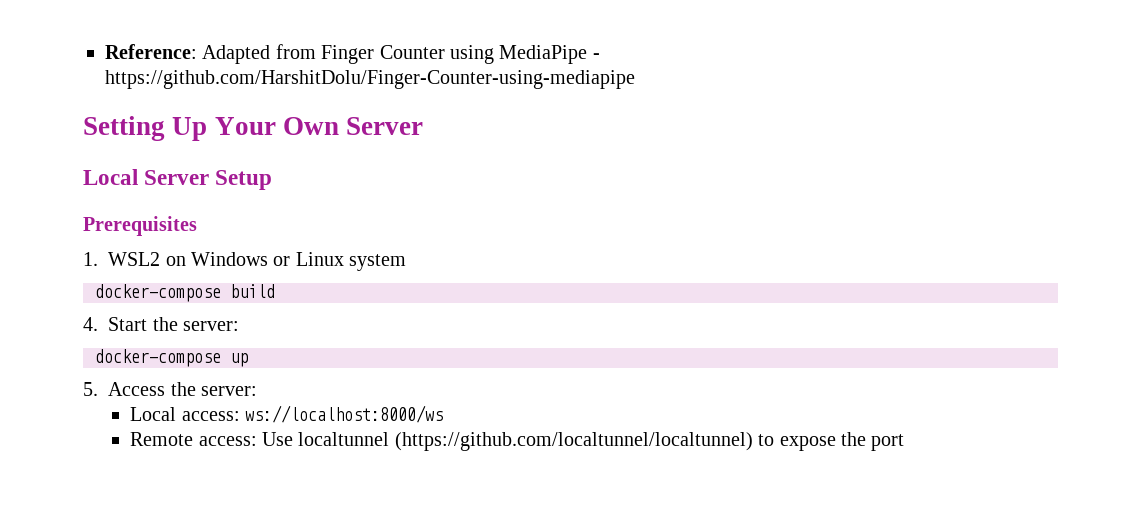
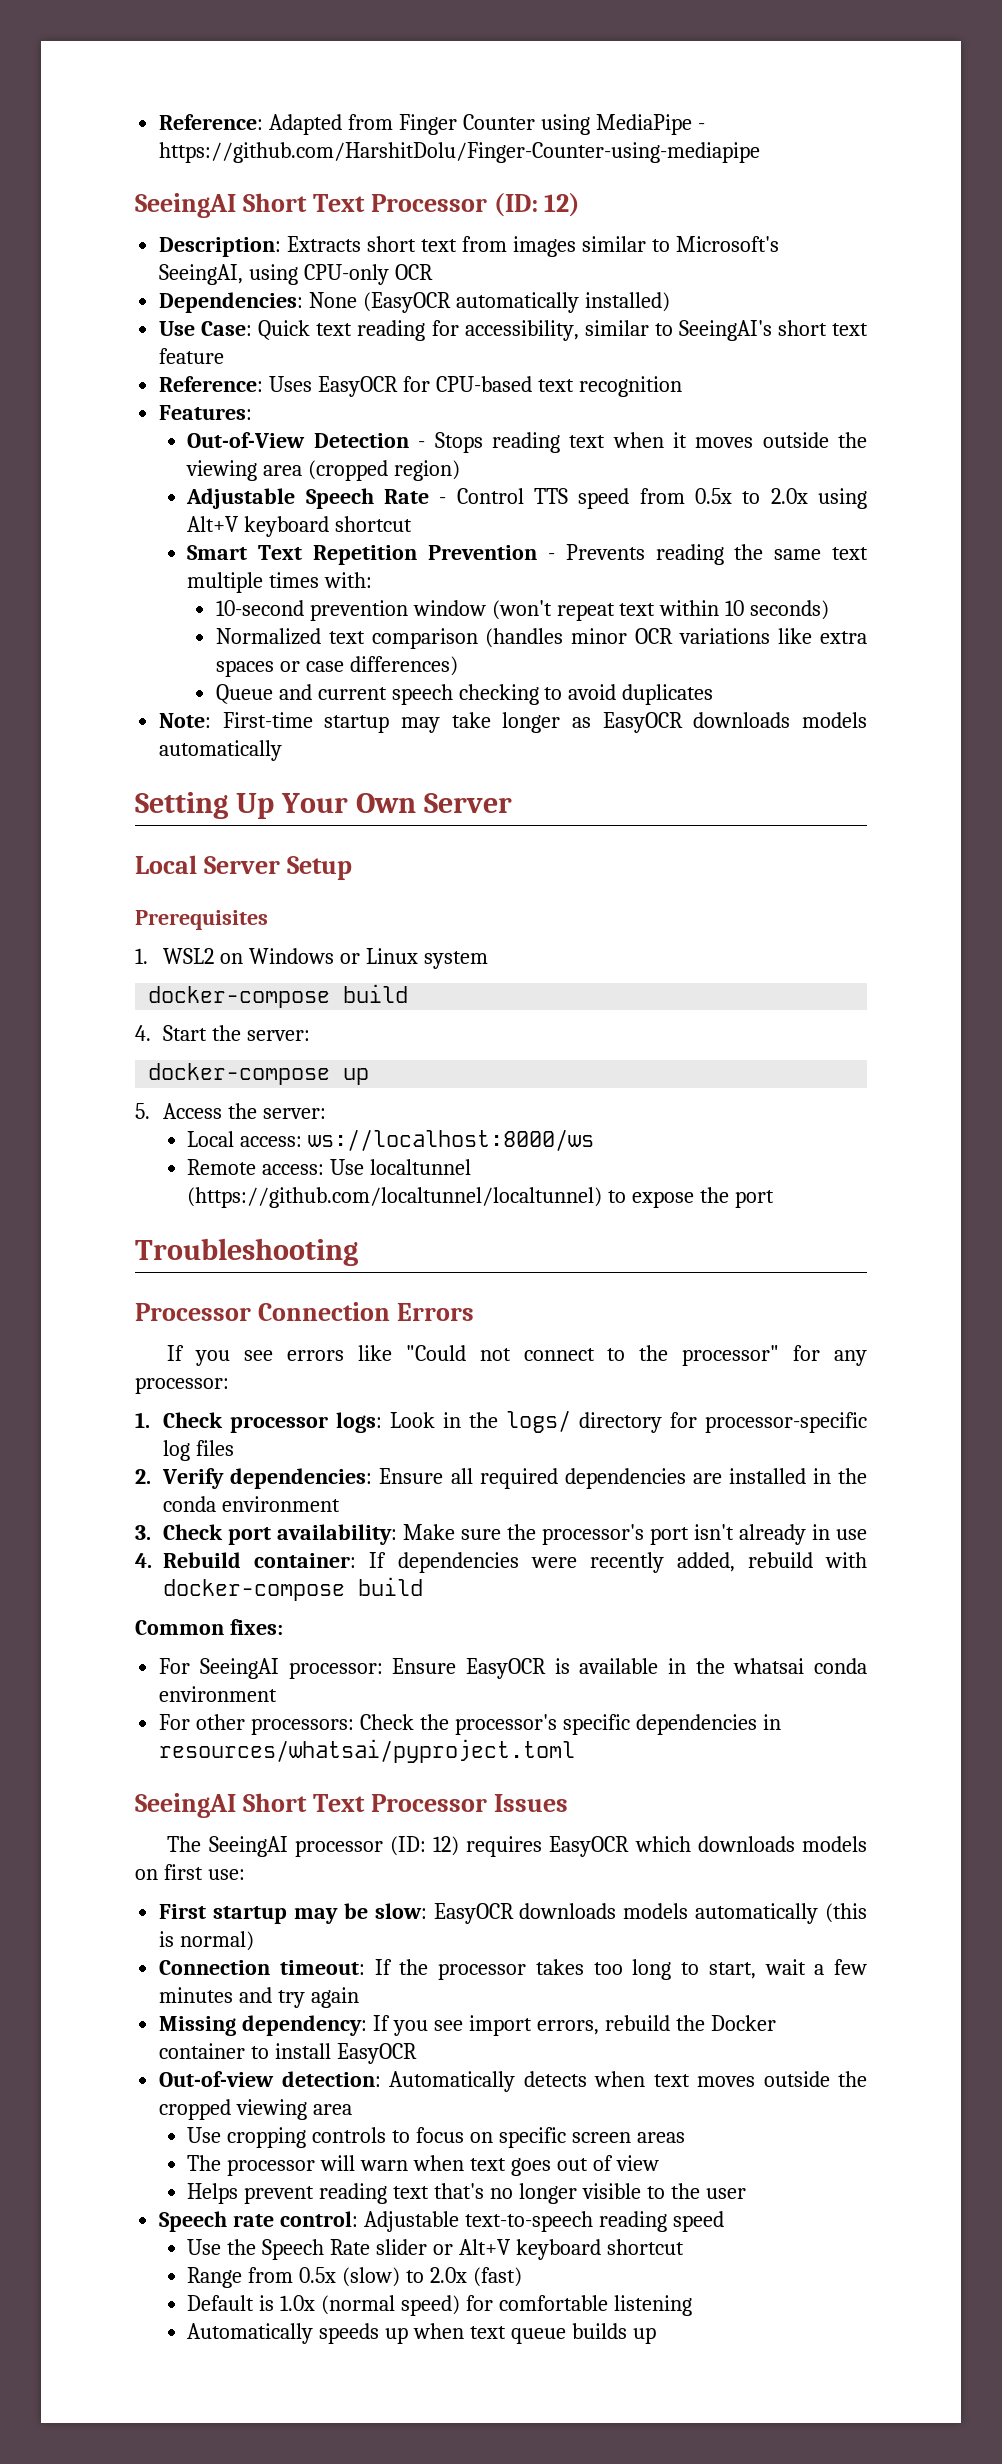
(635, 79) none -> [135,193,581,218] [159,236,779,257] [159,264,434,285] [159,292,670,313] [159,320,869,341] [159,348,225,364] [159,376,682,397] [159,405,253,420] [187,432,867,453] [186,460,461,481] [186,488,867,509] [187,516,413,537] [187,544,868,565] [187,572,373,593] [215,600,830,621] [215,628,867,649] [215,656,458,677] [215,684,714,705] [159,712,867,733] [159,740,283,761] // SeeingAI Short Text Processor (ID: 12) // Description: Extracts short text from images similar to Microsoft's SeeingAI, using CPU-only OCR // Dependencies: None (EasyOCR automatically installed) // Use Case: Quick text reading for accessibility, similar to SeeingAI's short text feature // Reference: Uses EasyOCR for CPU-based text recognition // Features: // Out-of-View Detection - Stops reading text when it moves outside the viewing area (cropped region) // Adjustable Speech Rate - Control TTS speed from 0.5x to 2.0x using Alt+V keyboard shortcut // Smart Text Repetition Prevention - Prevents reading the same text multiple times with: // 10-second prevention window (won't repeat text within 10 seconds) // Normalized text comparison (handles minor OCR variations like extra spaces or case differences) // Queue and current speech checking to avoid duplicates // Note: First-time startup may take longer as EasyOCR downloads models automatically
(905, 442) none -> [135,1238,358,1266] [135,1302,474,1321] [167,1345,868,1366] [135,1377,229,1394] [135,1410,867,1433] [163,1440,235,1461] [135,1468,867,1489] [163,1496,341,1512] [135,1524,867,1545] [135,1552,867,1573] [163,1577,424,1601] [135,1619,283,1635] [159,1658,867,1679] [159,1686,278,1702] [159,1714,781,1735] [159,1739,576,1763] [135,1793,568,1818] [167,1836,867,1857] [135,1864,245,1880] [159,1903,867,1924] [159,1931,255,1951] [159,1959,868,1980] [159,1987,360,2008] [159,2015,776,2036] [159,2043,418,2064] [159,2071,868,2092] [159,2099,353,2120] [187,2127,686,2148] [187,2155,659,2176] [187,2183,746,2204] [159,2211,724,2232] [187,2239,685,2260] [187,2267,523,2288] [187,2295,693,2316] [187,2323,657,2344] // Troubleshooting // Processor Connection Errors // If you see errors like "Could not connect to the processor" for any processor: // 1. Check processor logs: Look in the logs/ directory for processor-specific log files // 2. Verify dependencies: Ensure all required dependencies are installed in the conda environment // 3. Check port availability: Make sure the processor's port isn't already in use // 4. Rebuild container: If dependencies were recently added, rebuild with docker-compose build // Common fixes: // For SeeingAI processor: Ensure EasyOCR is available in the whatsai conda environment // For other processors: Check the processor's specific dependencies in resources/whatsai/pyproject.toml // SeeingAI Short Text Processor Issues // The SeeingAI processor (ID: 12) requires EasyOCR which downloads models on first use: // First startup may be slow: EasyOCR downloads models automatically (this is normal) // Connection timeout: If the processor takes too long to start, wait a few minutes and try again // Missing dependency: If you see import errors, rebuild the Docker container to install EasyOCR // Out-of-view detection: Automatically detects when text moves outside the cropped viewing area // Use cropping controls to focus on specific screen areas // The processor will warn when text goes out of view // Helps prevent reading text that's no longer visible to the user // Speech rate control: Adjustable text-to-speech reading speed // Use the Speech Rate slider or Alt+V keyboard shortcut // Range from 0.5x (slow) to 2.0x (fast) // Default is 1.0x (normal speed) for comfortable listening // Automatically speeds up when text queue builds up

